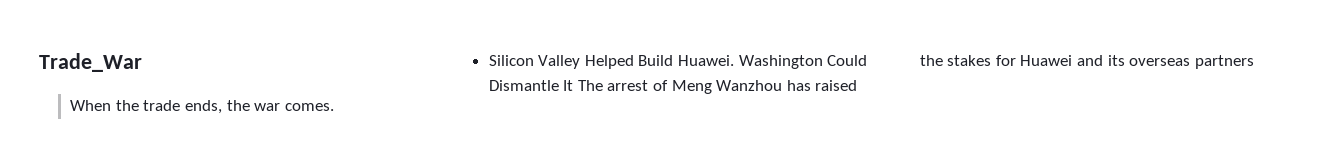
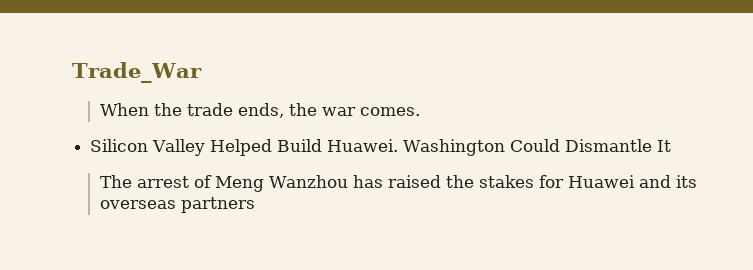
(574, 85) none -> (672, 146) //

